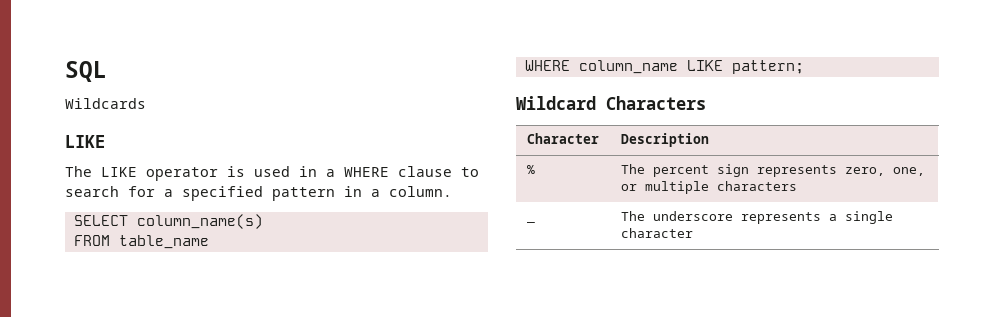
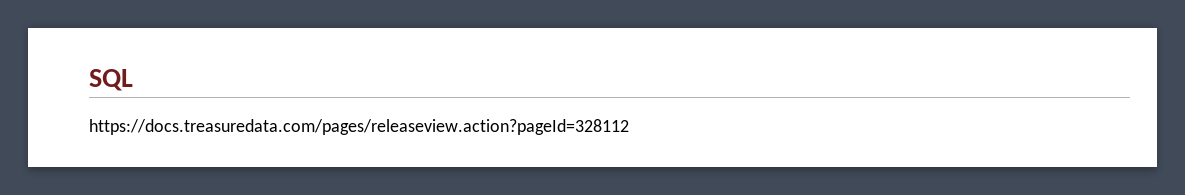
[65,98,146,109] [65,135,105,148] [65,166,479,181] [65,186,452,201] [73,214,263,229] [73,235,209,249] [524,60,804,74] [516,96,706,110] [526,133,599,144] [620,133,709,147] [526,165,535,174] [620,164,925,177] [620,181,797,194] [526,221,535,223] [620,211,893,224] [620,228,693,238] Wildcards // LIKE // The LIKE operator is used in a WHERE clause to search for a specified pattern in a column. // SELECT column_name(s) // FROM table_name // WHERE column_name LIKE pattern; // Wildcard Characters // Character | Description // % | The percent sign represents zero, one, or multiple characters // _ | The underscore represents a single character -> [89,119,629,135] https://docs.treasuredata.com/pages/releaseview.action?pageId=328112

